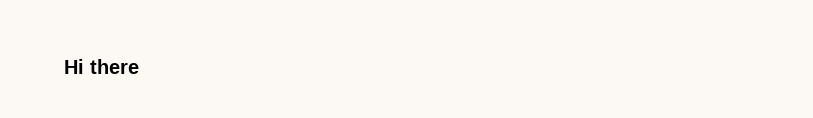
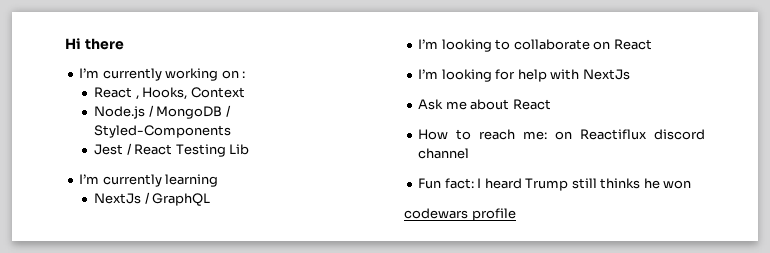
(139, 66) none -> [79,68,246,81] [94,87,245,100] [94,105,231,119] [94,125,232,138] [94,143,250,157] [79,174,219,187] [94,192,211,206] [418,39,652,52] [418,69,630,82] [418,99,551,110] [418,129,705,140] [418,148,470,159] [418,178,692,191] [404,208,516,221] // I’m currently working on : // React , Hooks, Context // Node.js / MongoDB / Styled-Components // Jest / React Testing Lib // I’m currently learning // NextJs / GraphQL // I’m looking to collaborate on React // I’m looking for help with NextJs // Ask me about React // How to reach me: on Reactiflux discord channel // Fun fact: I heard Trump still thinks he won // codewars profile

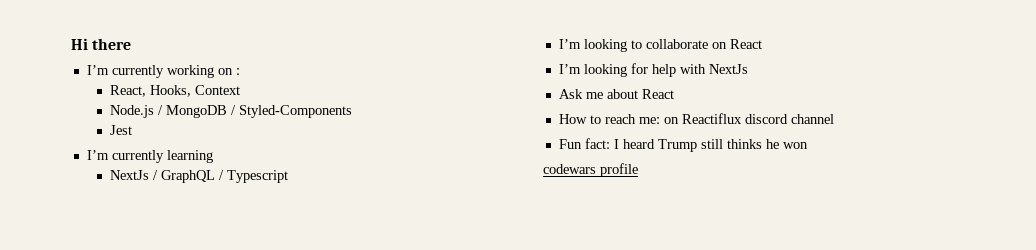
[94,87,139,100] React , -> [109,85,146,97] React,
[126,143,250,157] / React Testing Lib -> (132, 130) none
(211, 199) none -> [218,170,288,183] / Typescript

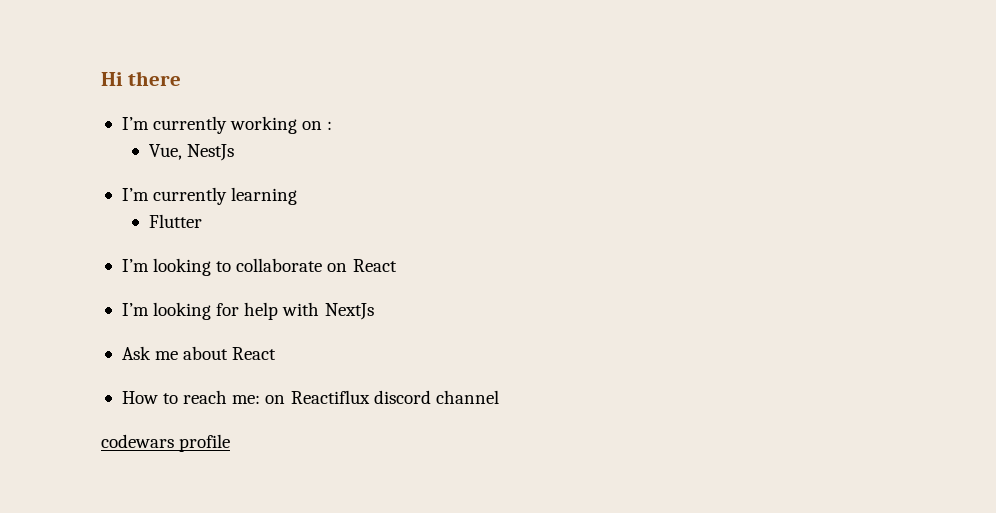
[109,85,240,97] [109,105,352,118] [109,125,132,135] [86,150,213,163] [109,170,288,183] React, Hooks, Context // Node.js / MongoDB / Styled-Components // Jest // I’m currently learning // NextJs / GraphQL / Typescript -> [149,144,235,161] [121,187,298,205] [149,214,203,228] Vue, NestJs // I’m currently learning // Flutter
[558,138,808,152] // Fun fact: I heard Trump still thinks he won -> (499, 397) none

